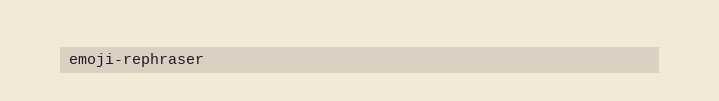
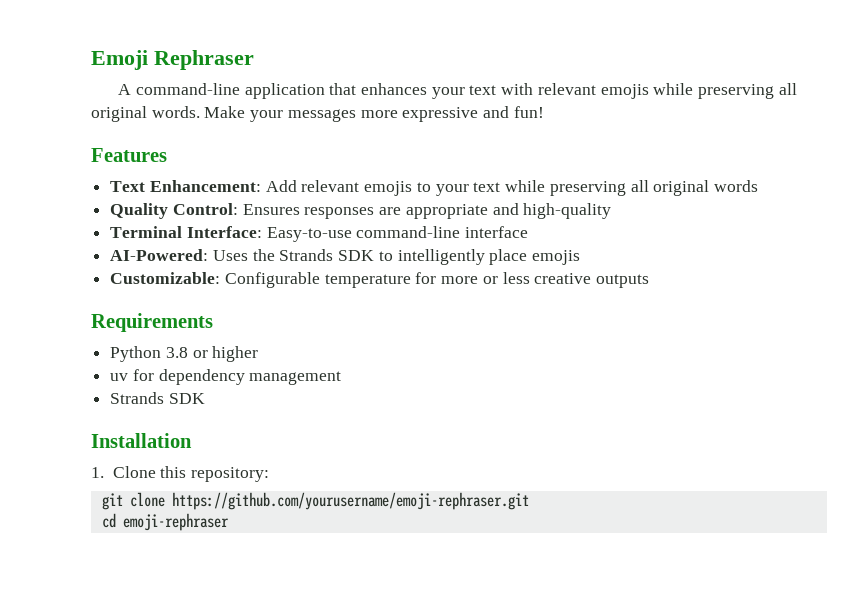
(68, 60) none -> [91,50,254,70] [118,83,797,99] [91,106,544,122] [91,148,167,162] [110,180,758,196] [110,203,612,219] [110,226,529,242] [110,249,581,265] [110,272,650,288] [91,313,213,332] [110,346,259,362] [110,369,342,385] [110,392,205,404] [91,433,192,448] [91,466,270,482] [101,492,529,510] [101,513,116,528] Emoji Rephraser // A command-line application that enhances your text with relevant emojis while preserving all original words. Make your messages more expressive and fun! // Features // Text Enhancement: Add relevant emojis to your text while preserving all original words // Quality Control: Ensures responses are appropriate and high-quality // Terminal Interface: Easy-to-use command-line interface // AI-Powered: Uses the Strands SDK to intelligently place emojis // Customizable: Configurable temperature for more or less creative outputs // Requirements // Python 3.8 or higher // uv for dependency management // Strands SDK // Installation // 1. Clone this repository: // git clone https://github.com/yourusername/emoji-rephraser.git // cd

